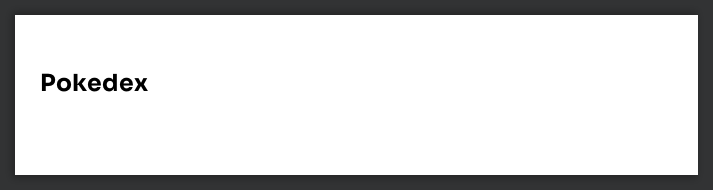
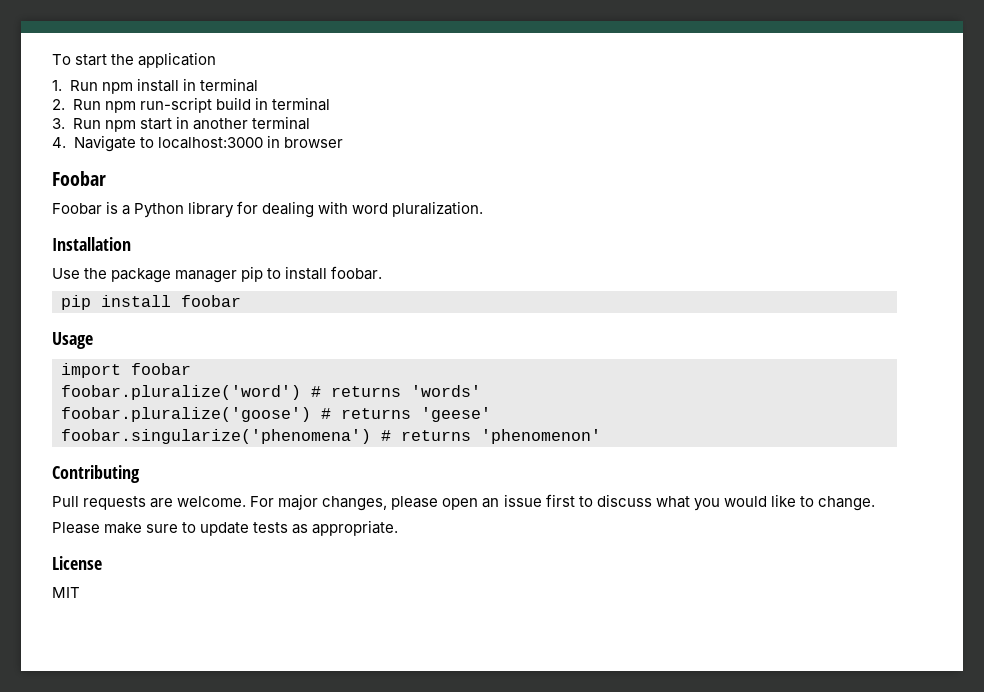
[40,73,148,92] Pokedex -> [52,52,217,68] [52,78,258,94] [52,97,330,113] [52,116,310,132] [52,135,343,152] [52,171,106,186] [52,201,484,218] [52,237,131,251] [52,266,383,283] [61,295,241,310] [52,332,93,349] [61,363,191,378] [61,385,481,400] [61,407,491,422] [61,429,601,444] [52,465,140,483] [52,494,875,511] [52,520,399,536] [52,556,102,570] [52,587,80,598] To start the application // 1. Run npm install in terminal // 2. Run npm run-script build in terminal // 3. Run npm start in another terminal // 4. Navigate to localhost:3000 in browser // Foobar // Foobar is a Python library for dealing with word pluralization. // Installation // Use the package manager pip to install foobar. // pip install foobar // Usage // import foobar // foobar.pluralize('word') # returns 'words' // foobar.pluralize('goose') # returns 'geese' // foobar.singularize('phenomena') # returns 'phenomenon' // Contributing // Pull requests are welcome. For major changes, please open an issue first to discuss what you would like to change. // Please make sure to update tests as appropriate. // License // MIT

